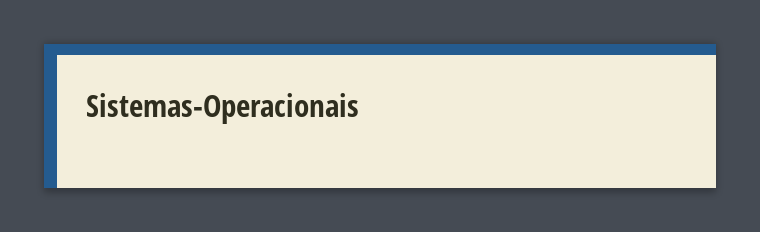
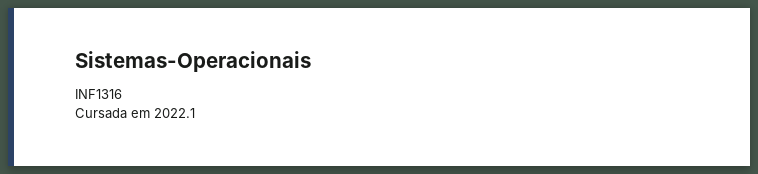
(359, 108) none -> [75,89,122,99] [75,108,195,119] // INF1316 // Cursada em 2022.1

